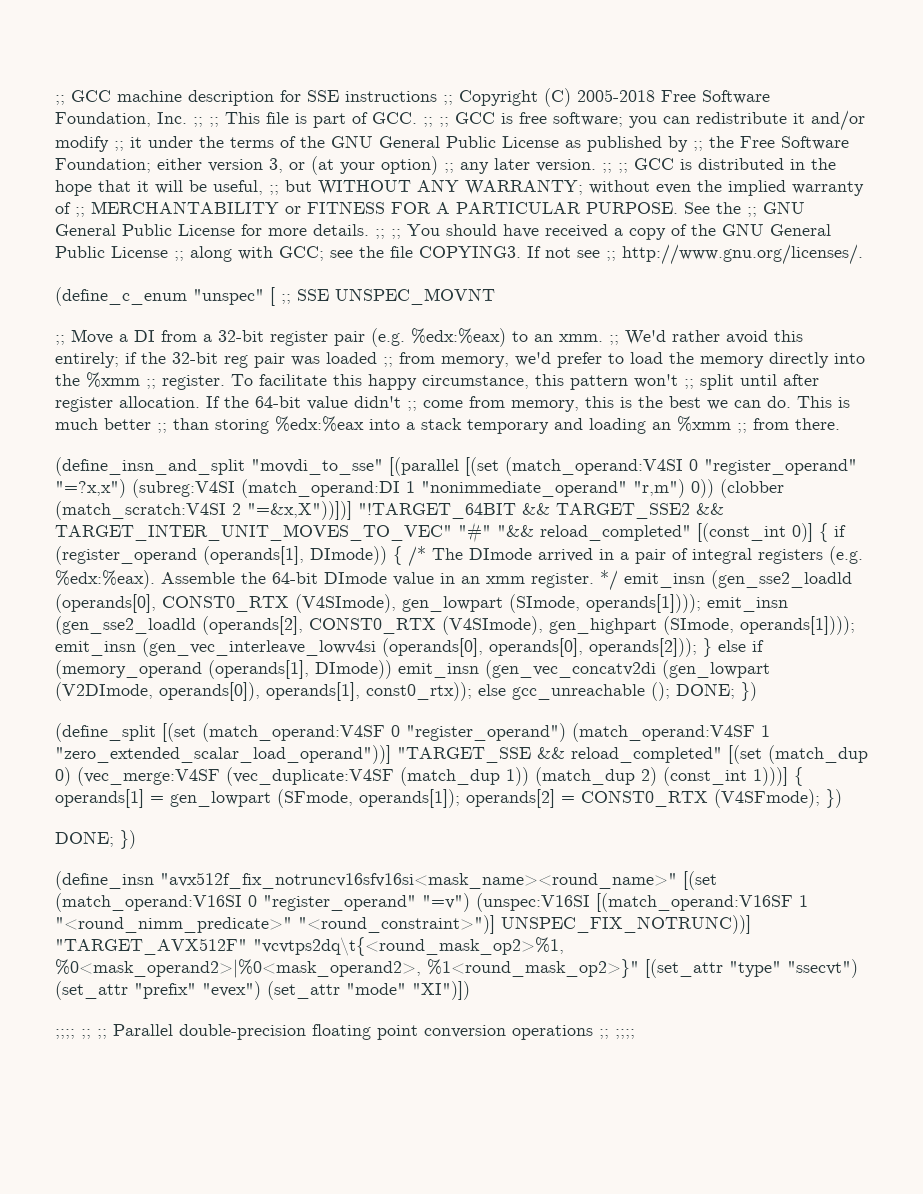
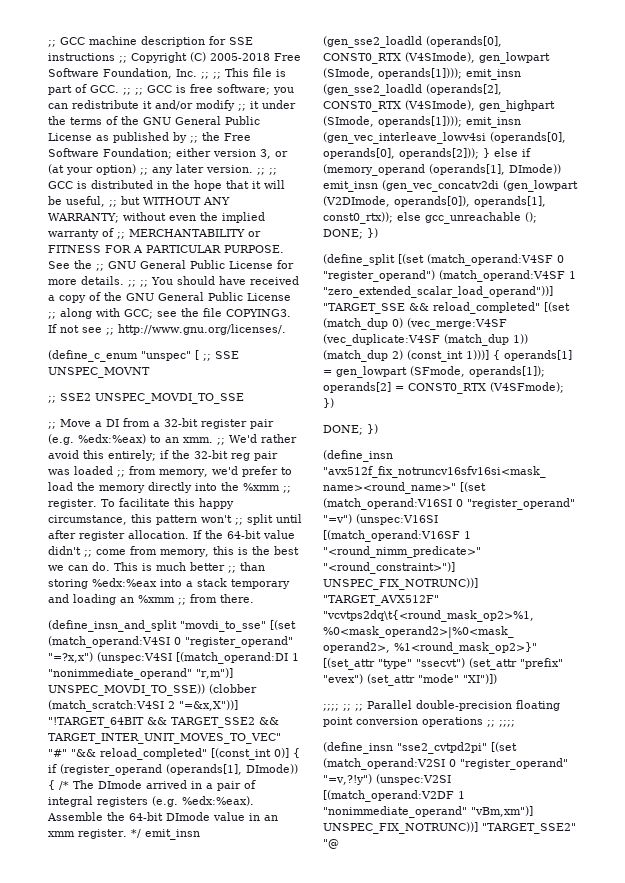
(495, 296) none -> [48,393,244,404] // ;; SSE2 UNSPEC_MOVDI_TO_SSE
[389,457,459,476] [(parallel -> (266, 626) none
[132,479,714,498] (subreg:V4SI (match_operand:DI 1 "nonimmediate_operand" "r,m") 0)) -> [97,652,299,664] [48,668,233,680] [48,684,205,696] (unspec:V4SI [(match_operand:DI 1 "nonimmediate_operand" "r,m")] UNSPEC_MOVDI_TO_SSE))
[247,501,352,520] "=&x,X"))])] -> [179,700,238,711] "=&x,X"))]
(635, 1034) none -> [323,742,517,754] [323,758,568,770] [323,774,451,785] [323,790,465,802] [323,806,533,818] [323,822,576,834] [323,839,339,849] // (define_insn "sse2_cvtpd2pi" [(set (match_operand:V2SI 0 "register_operand" "=v,?!y") (unspec:V2SI [(match_operand:V2DF 1 "nonimmediate_operand" "vBm,xm")] UNSPEC_FIX_NOTRUNC))] "TARGET_SSE2" "@

